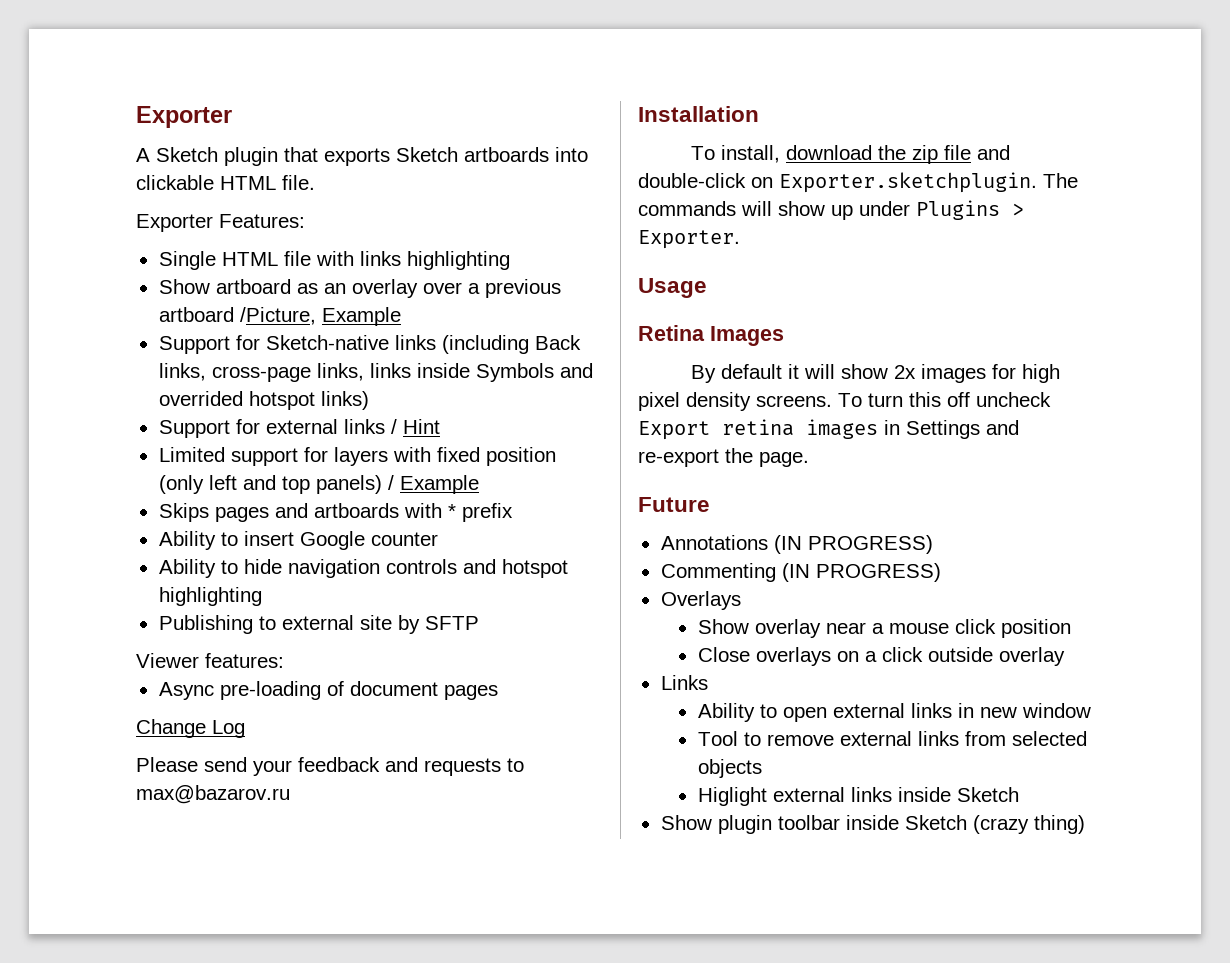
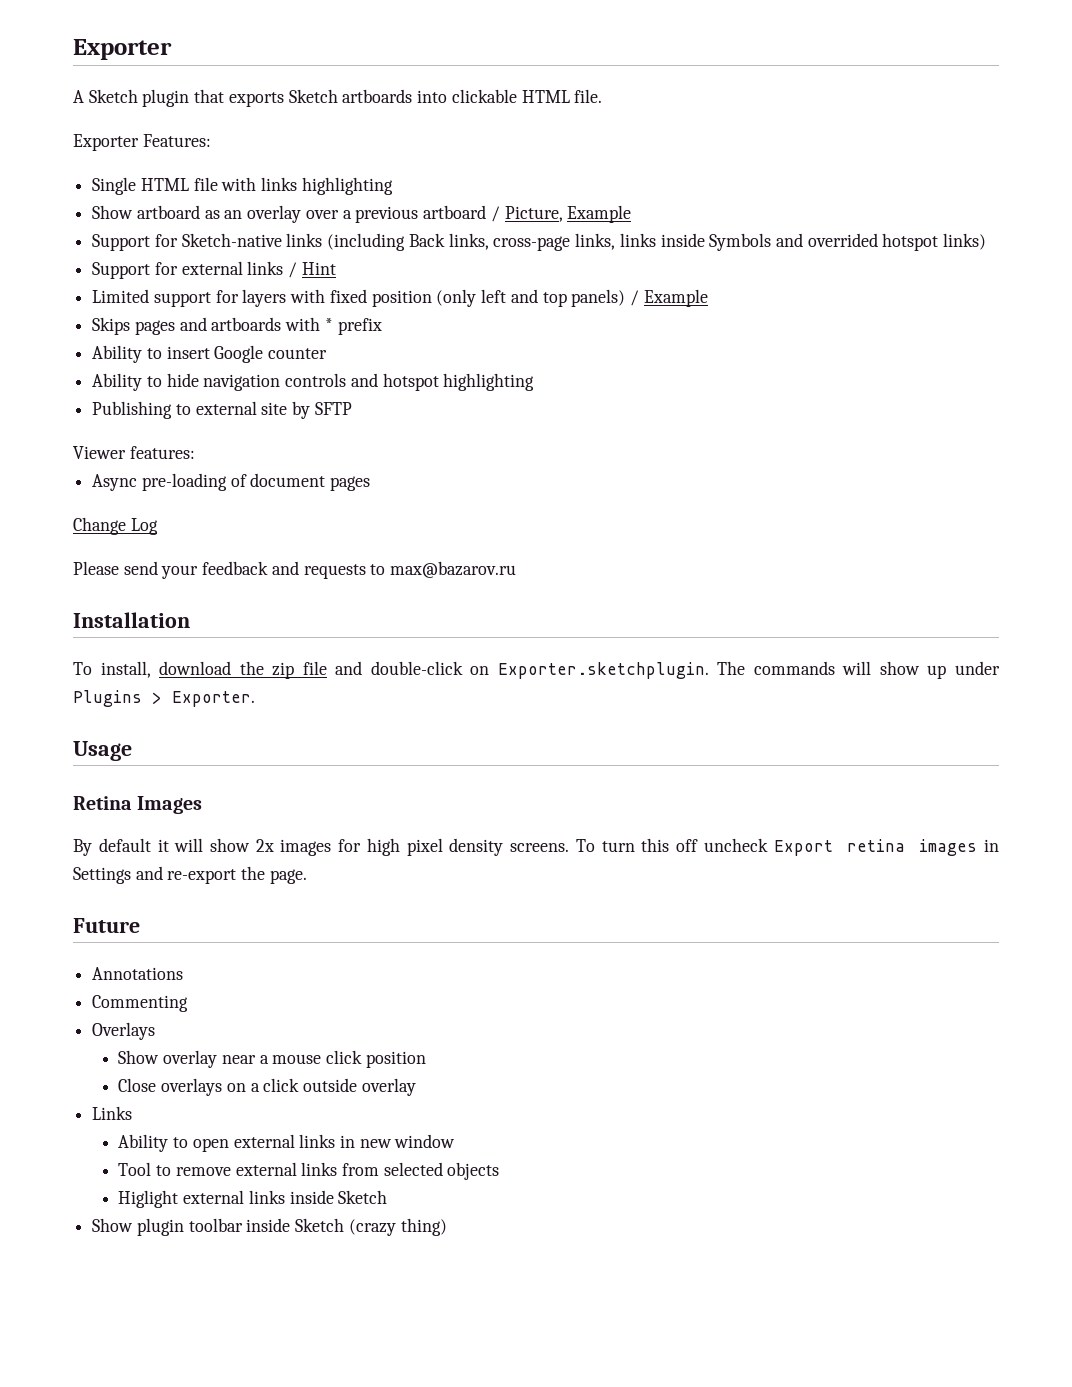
[239,307,316,325] /Picture, -> [490,206,563,222] / Picture,
[773,535,933,554] (IN PROGRESS) -> (184, 973) none
[781,563,941,582] (IN PROGRESS) -> (189, 1003) none

